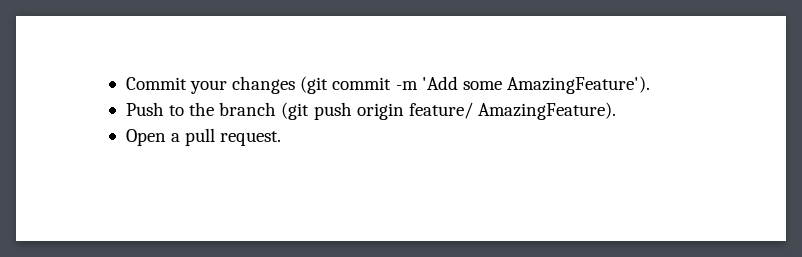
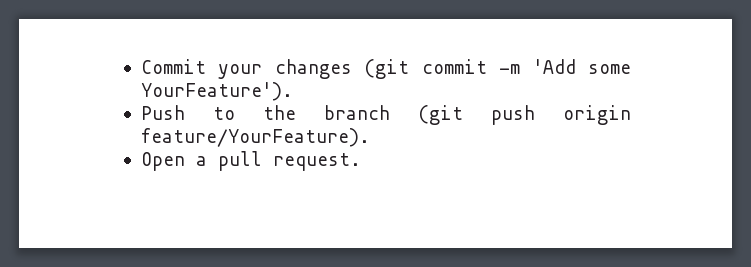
[506,76,650,94] AmazingFeature'). -> [140,82,293,101] YourFeature').
[408,102,616,120] feature/ AmazingFeature). -> [140,128,370,147] feature/YourFeature).

